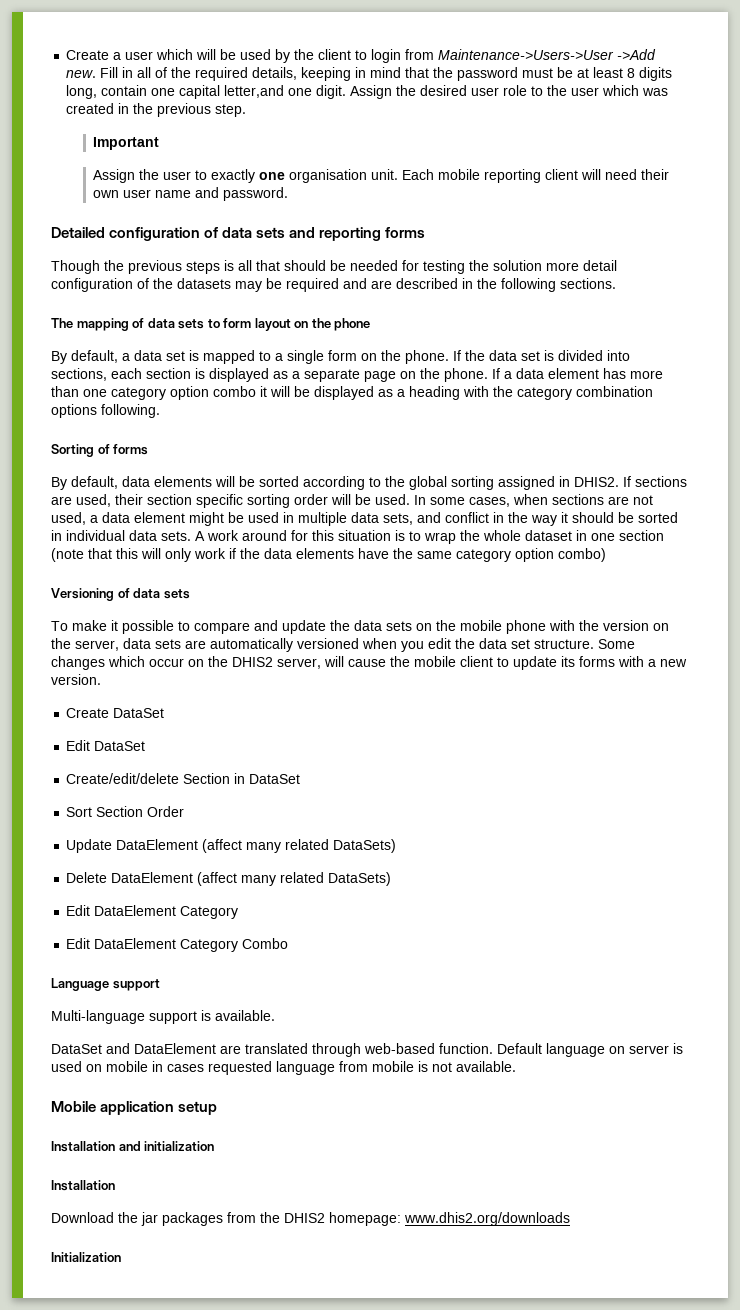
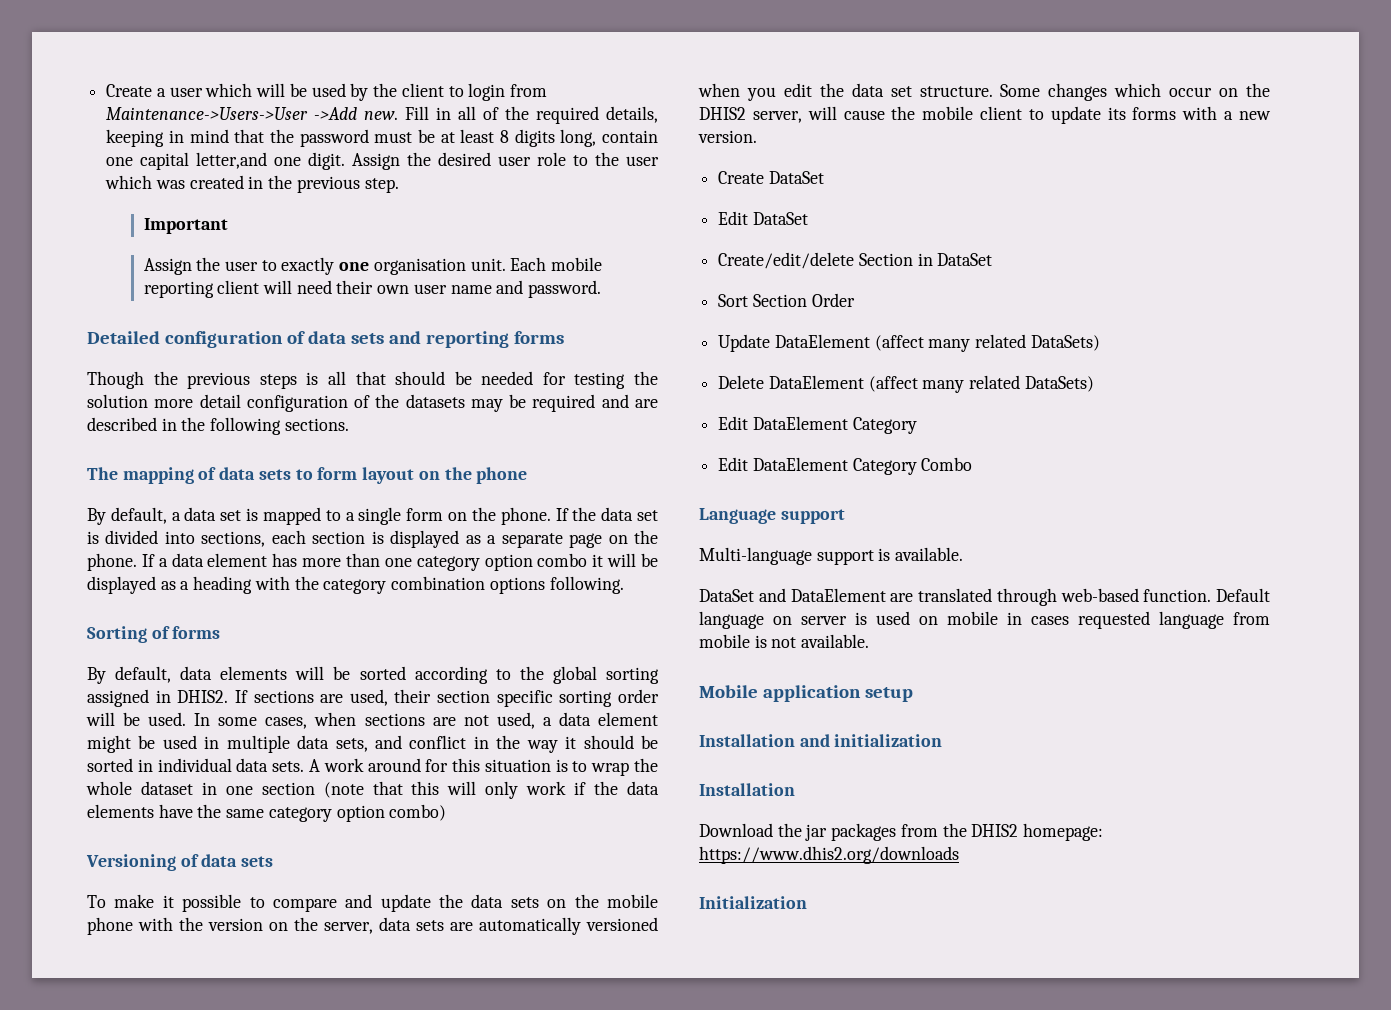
[404,1212,570,1226] www.dhis2.org/downloads -> [699,846,959,864] https://www.dhis2.org/downloads

